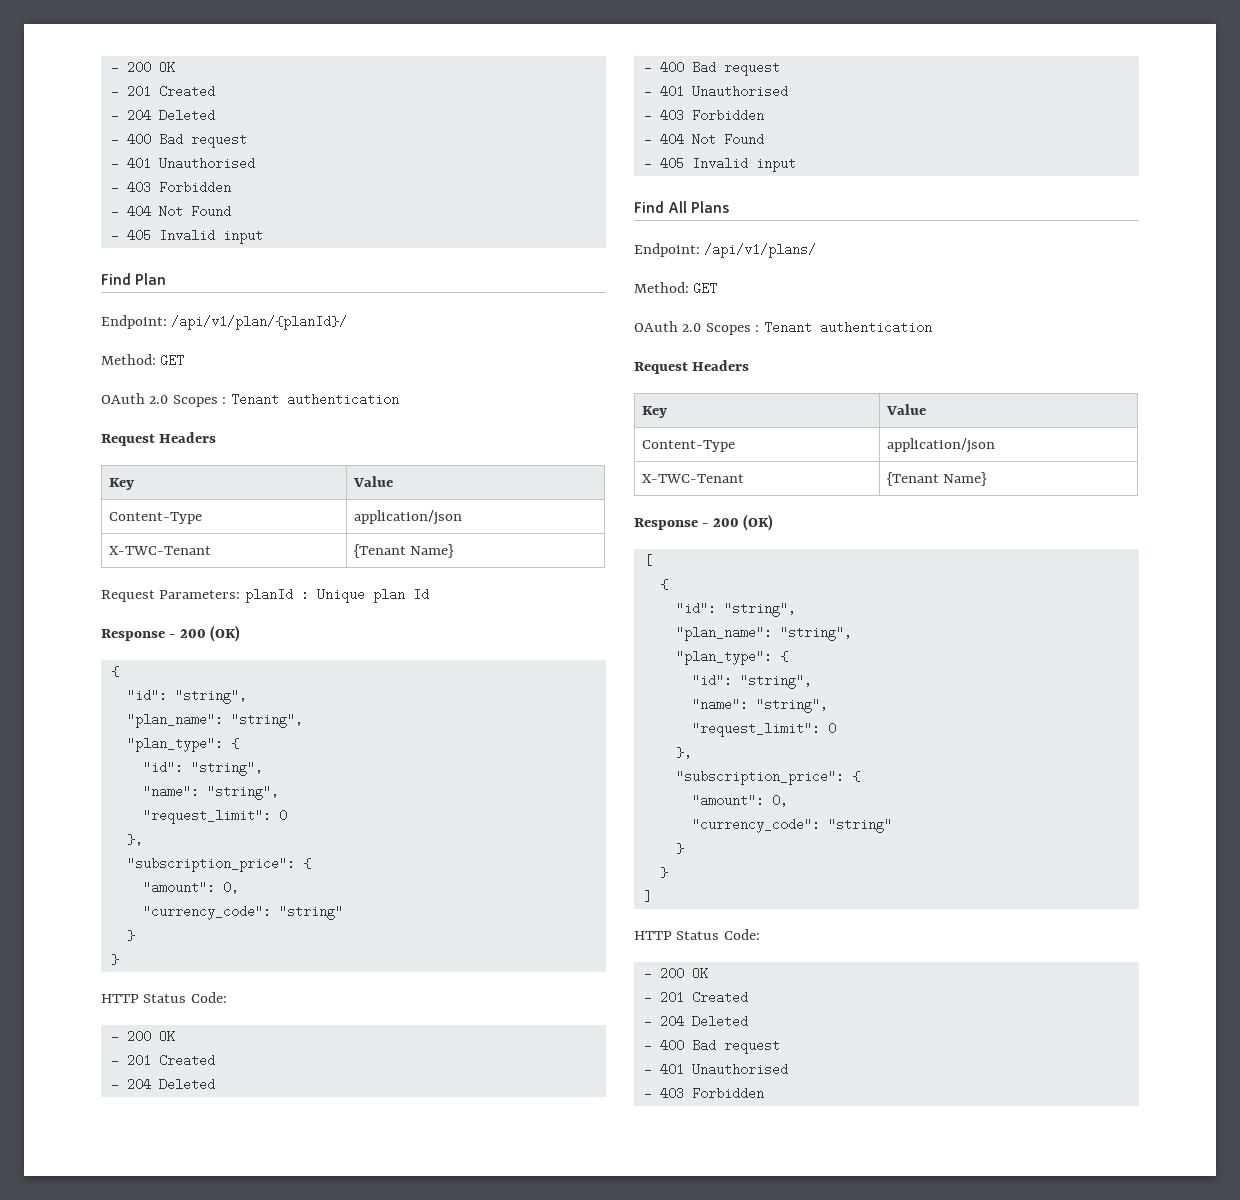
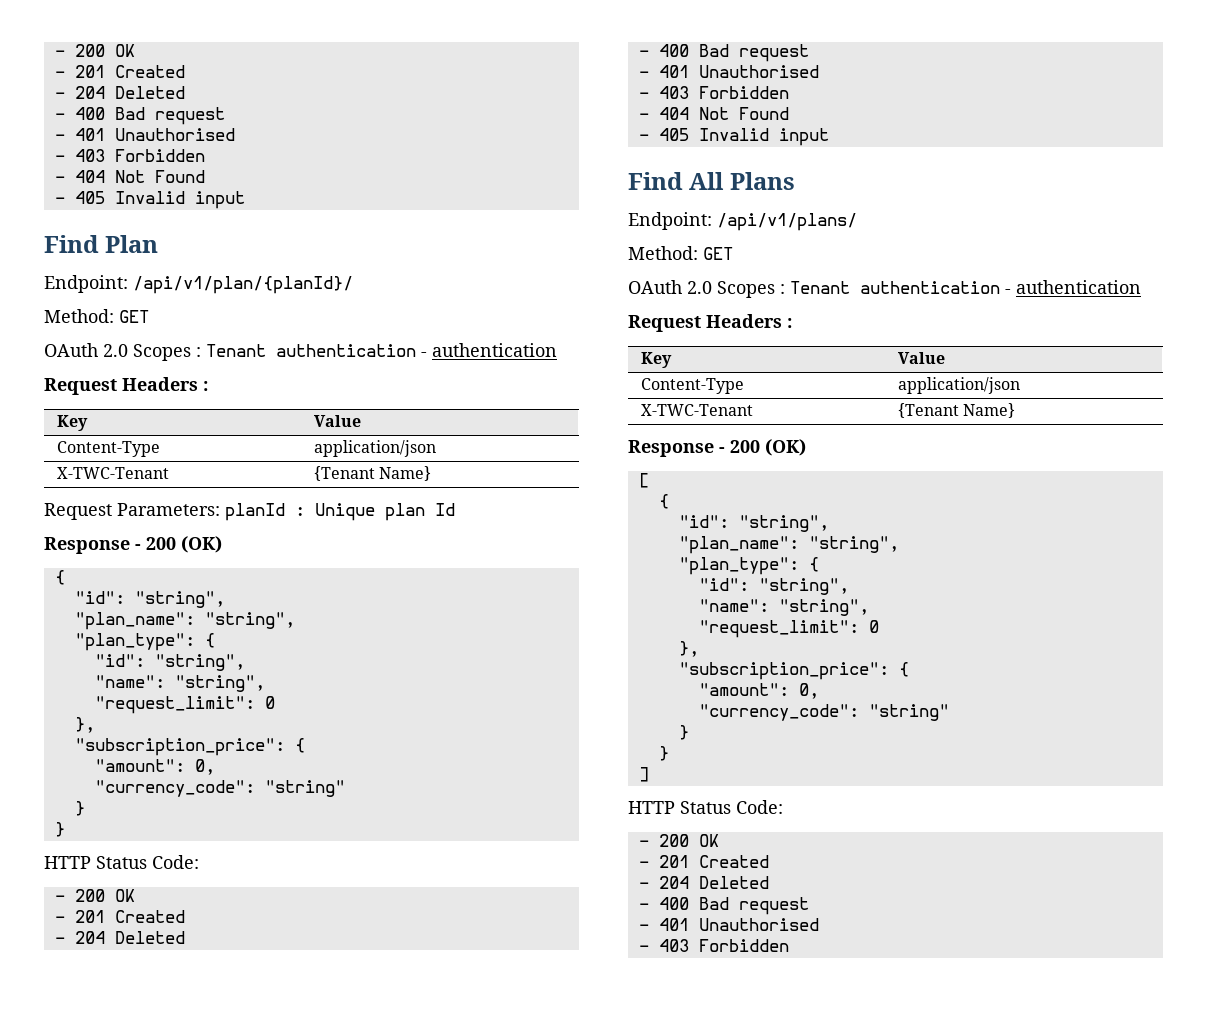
[101,432,217,446] // Request Headers -> [421,343,557,357] [44,377,208,395] - authentication // Request Headers :
[634,360,750,374] // Request Headers -> [1005,280,1141,294] [628,314,792,332] - authentication // Request Headers :

